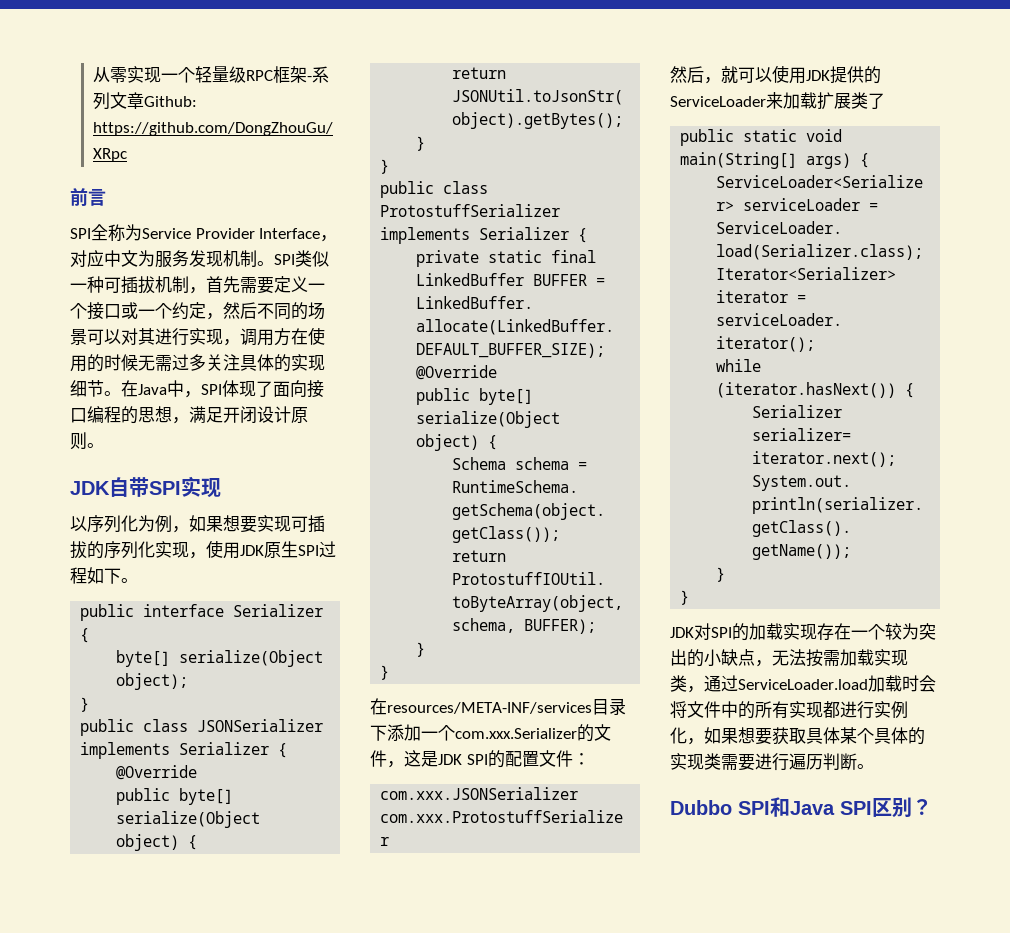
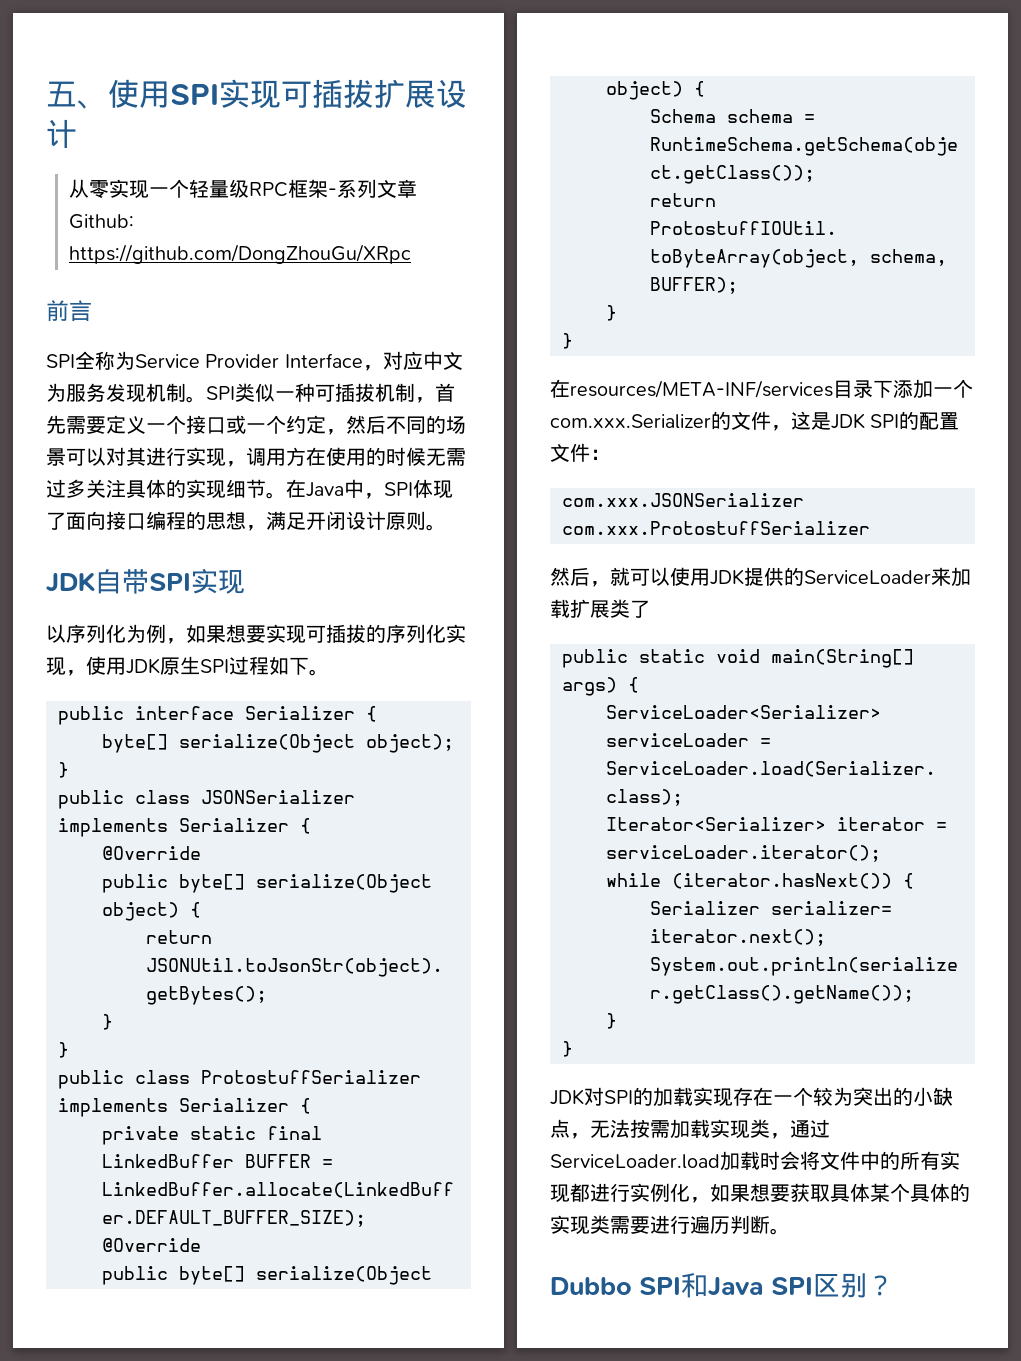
(93, 75) none -> [46,79,467,109] [46,119,77,149] 五、使用SPI实现可插拔扩展设计 //

